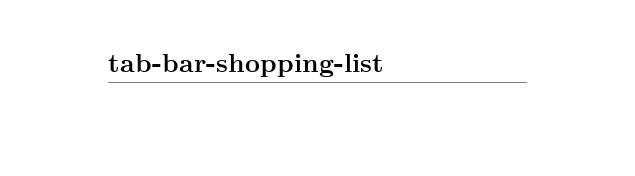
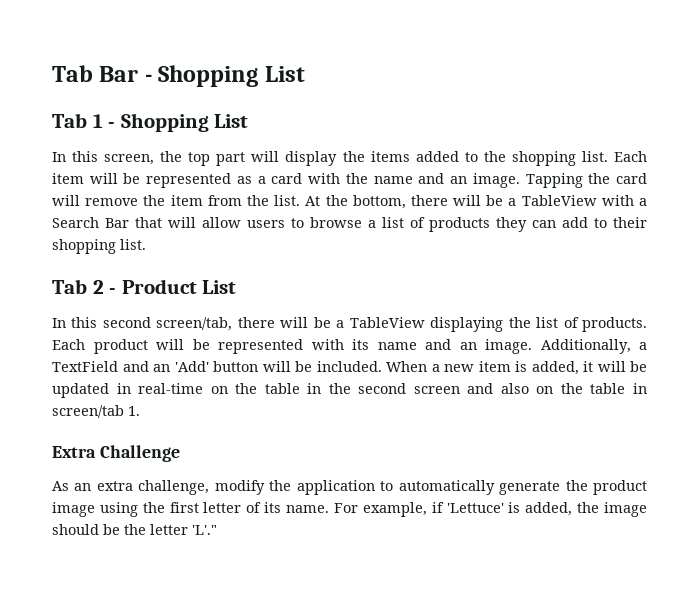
[108,54,384,77] tab-bar-shopping-list -> [52,65,305,87] [52,113,249,132] [52,151,647,166] [52,173,647,188] [52,195,647,209] [52,217,647,232] [52,239,146,254] [52,279,237,294] [52,317,647,332] [52,339,647,354] [52,361,647,375] [52,383,648,398] [52,405,140,418] [52,445,180,462] [52,480,647,495] [52,502,648,517] [52,524,217,535] Tab Bar - Shopping List // Tab 1 - Shopping List // In this screen, the top part will display the items added to the shopping list. Each item will be represented as a card with the name and an image. Tapping the card will remove the item from the list. At the bottom, there will be a TableView with a Search Bar that will allow users to browse a list of products they can add to their shopping list. // Tab 2 - Product List // In this second screen/tab, there will be a TableView displaying the list of products. Each product will be represented with its name and an image. Additionally, a TextField and an 'Add' button will be included. When a new item is added, it will be updated in real-time on the table in the second screen and also on the table in screen/tab 1. // Extra Challenge // As an extra challenge, modify the application to automatically generate the product image using the first letter of its name. For example, if 'Lettuce' is added, the image should be the letter 'L'."

